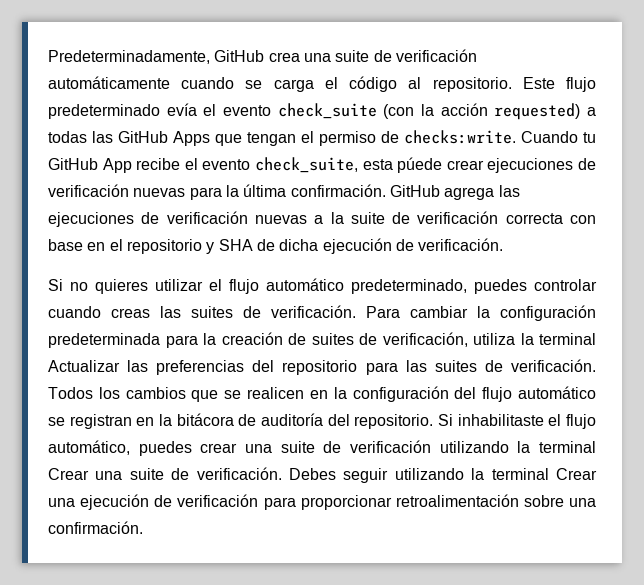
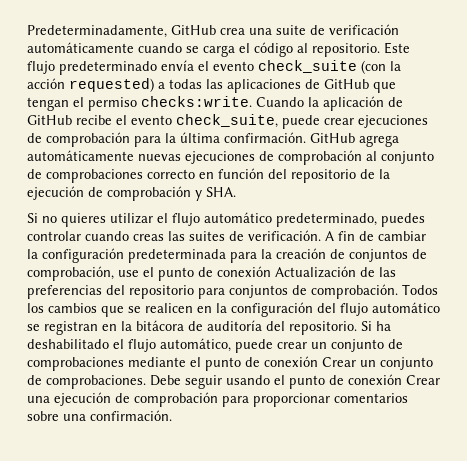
[166,103,197,116] evía -> [161,60,194,71] envía
[118,131,210,146] GitHub Apps -> [227,79,369,93] aplicaciones de GitHub
[381,131,399,143] de -> (137, 104) none
[583,132,596,143] [48,158,132,173] tu GitHub App -> [308,96,403,111] [27,115,72,125] la aplicación de GitHub
[362,157,443,173] esta púede -> [282,115,320,129] puede
[48,184,186,197] verificación nuevas -> [46,132,130,147] comprobación
[498,185,520,197] [48,211,596,227] [48,238,504,254] las ejecuciones de verificación nuevas a la suite de verificación correcta con base en el repositorio y SHA de dicha ejecución de verificación. -> [27,150,434,165] [27,168,390,183] [27,186,236,201] automáticamente nuevas ejecuciones de comprobación al conjunto de comprobaciones correcto en función del repositorio de la ejecución de comprobación y SHA.
[366,306,400,318] Para -> [325,231,374,241] A fin de
[311,332,596,347] [48,360,120,372] suites de verificación, utiliza la terminal Actualizar -> [349,249,427,262] [27,266,375,281] conjuntos de comprobación, use el punto de conexión Actualización de
[405,359,596,372] las suites de verificación. -> [229,284,398,299] conjuntos de comprobación.
[457,414,544,426] inhabilitaste -> [376,321,391,331] [27,339,109,349] ha deshabilitado
[138,440,596,456] [48,467,549,483] puedes crear una suite de verificación utilizando la terminal Crear una suite de verificación. Debes seguir utilizando la terminal -> [235,339,403,353] [27,356,433,371] [27,374,402,389] puede crear un conjunto de comprobaciones mediante el punto de conexión Crear un conjunto de comprobaciones. Debe seguir usando el punto de conexión
[177,494,259,507] verificación -> [134,392,218,407] comprobación
[395,494,519,507] retroalimentación -> [334,393,408,403] comentarios

